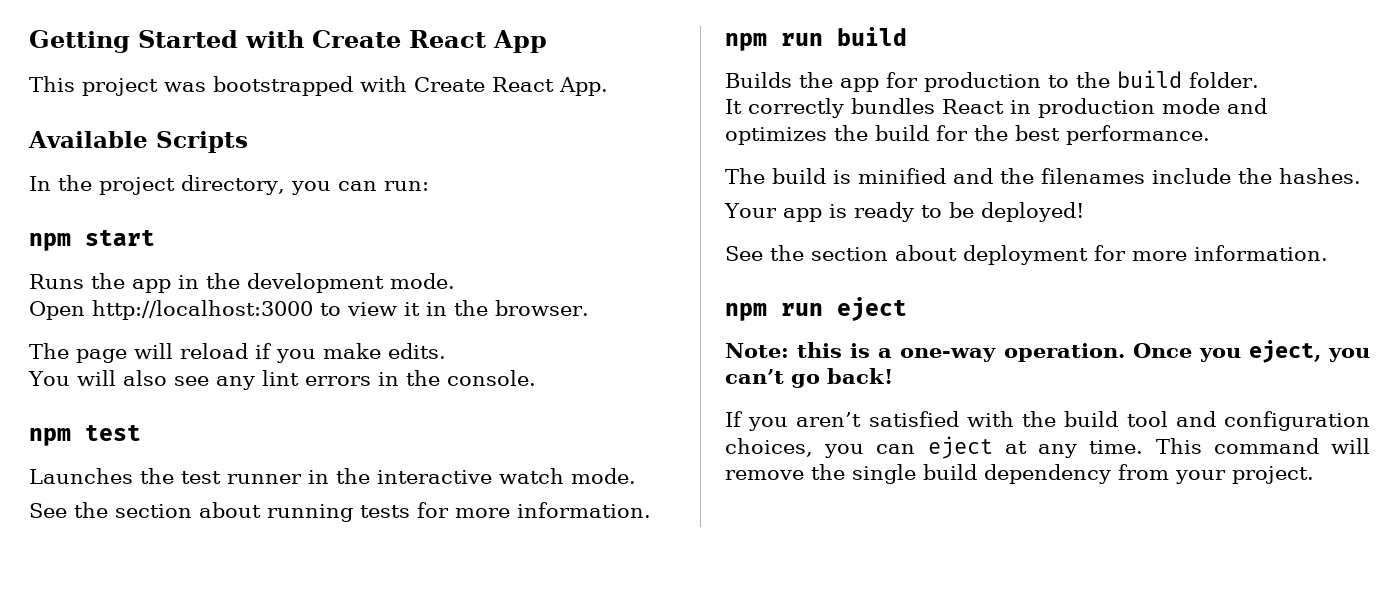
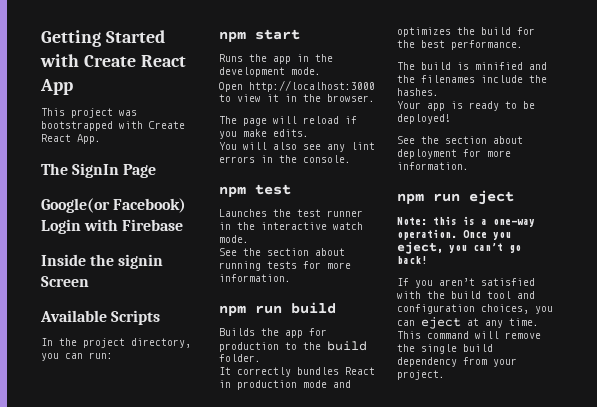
(608, 86) none -> [41,163,157,178] [41,198,187,213] [41,219,184,234] [41,254,164,269] [41,276,89,287] // The SignIn Page // Google(or Facebook) Login with Firebase // Inside the signin Screen

